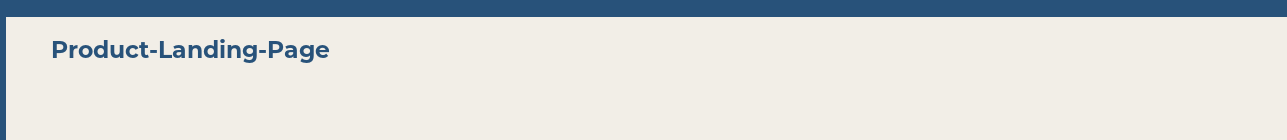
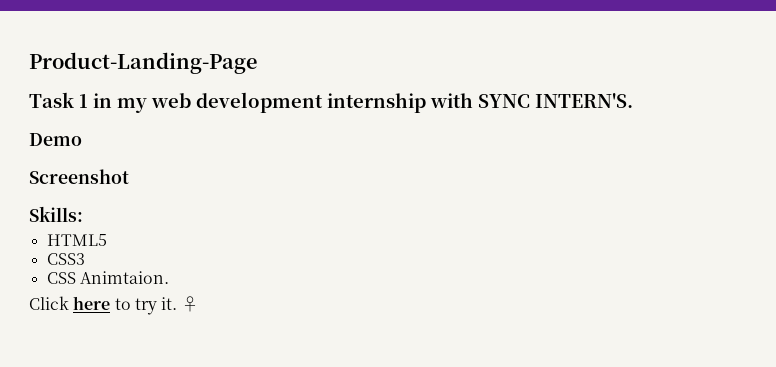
(330, 51) none -> [29,92,633,113] [29,133,82,146] [29,169,129,184] [29,206,83,222] [46,234,107,246] [46,253,85,265] [46,271,169,284] [29,296,198,315] // Task 1 in my web development internship with SYNC INTERN'S. // Demo // Screenshot // Skills: // HTML5 // CSS3 // CSS Animtaion. // Click here to try it. ♀

